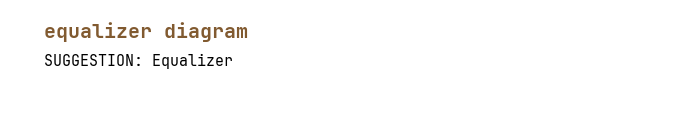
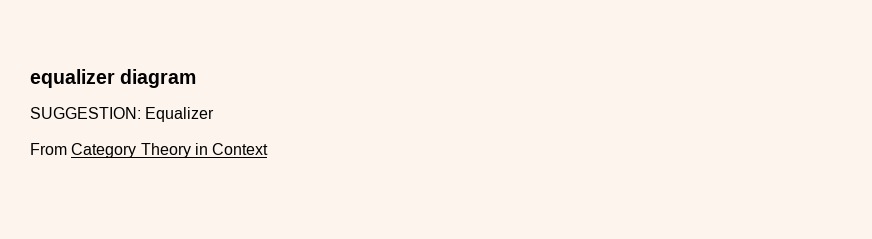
(233, 61) none -> [30,143,269,158] // From Category Theory in Context

